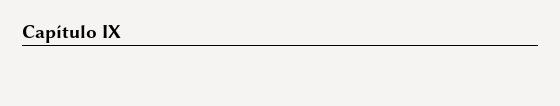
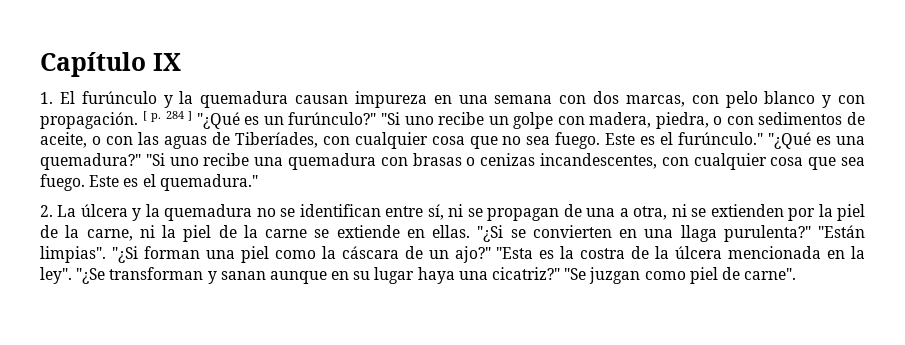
(122, 31) none -> [40,91,866,108] [40,111,865,129] [40,132,866,149] [40,153,865,170] [40,174,258,191] [40,204,866,221] [40,225,865,242] [40,246,866,263] [40,267,797,284] // 1. El furúnculo y la quemadura causan impureza en una semana con dos marcas, con pelo blanco y con propagación. [ p. 284 ] "¿Qué es un furúnculo?" "Si uno recibe un golpe con madera, piedra, o con sedimentos de aceite, o con las aguas de Tiberíades, con cualquier cosa que no sea fuego. Este es el furúnculo." "¿Qué es una quemadura?" "Si uno recibe una quemadura con brasas o cenizas incandescentes, con cualquier cosa que sea fuego. Este es el quemadura." // 2. La úlcera y la quemadura no se identifican entre sí, ni se propagan de una a otra, ni se extienden por la piel de la carne, ni la piel de la carne se extiende en ellas. "¿Si se convierten en una llaga purulenta?" "Están limpias". "¿Si forman una piel como la cáscara de un ajo?" "Esta es la costra de la úlcera mencionada en la ley". "¿Se transforman y sanan aunque en su lugar haya una cicatriz?" "Se juzgan como piel de carne".

